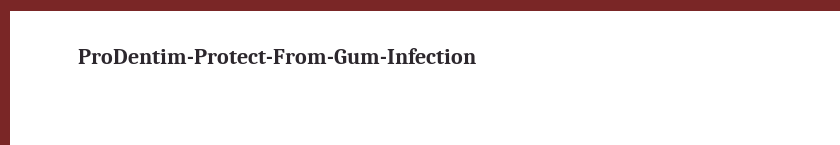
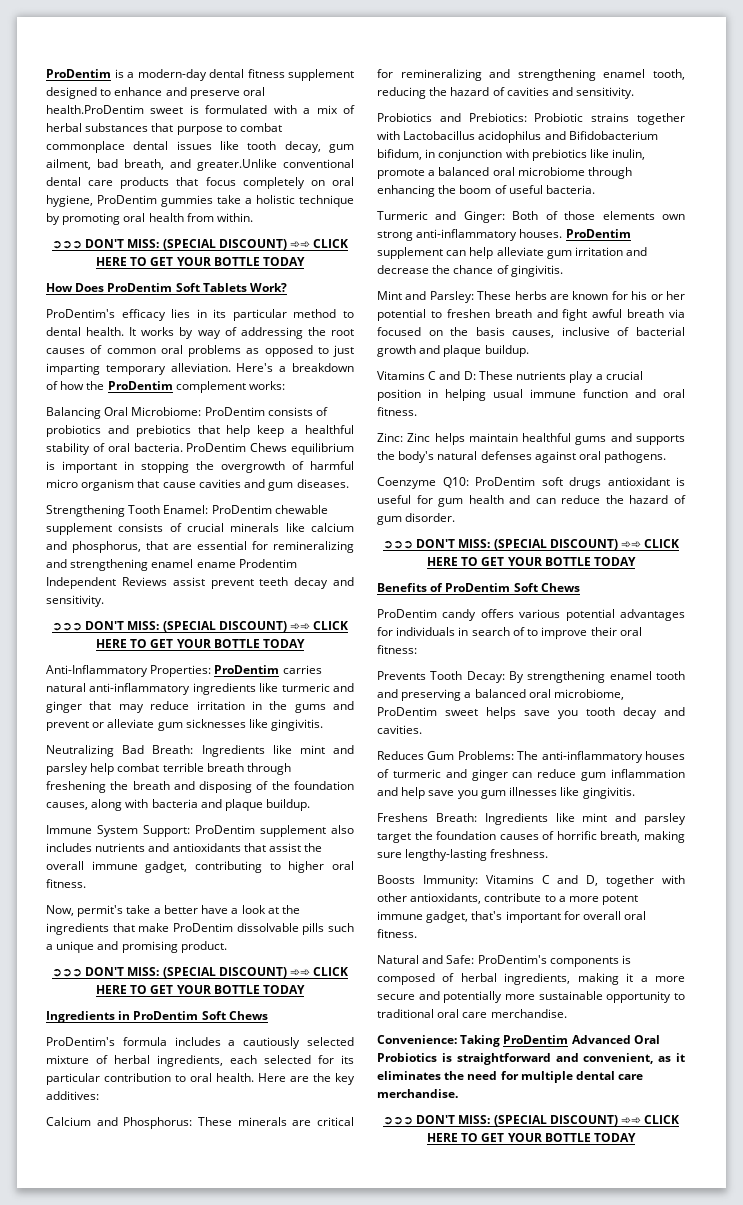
[78,48,476,64] ProDentim-Protect-From-Gum-Infection -> [46,69,354,81] [46,87,266,99] [46,105,355,114] [46,123,283,135] [46,141,354,153] [46,159,354,171] [46,177,354,189] [46,195,354,207] [46,213,254,225] [51,239,349,250] [95,257,306,266] [46,283,288,292] [46,309,354,321] [46,327,354,339] [46,345,354,357] [46,363,355,375] [46,381,286,393] [46,407,329,419] [46,425,354,437] [46,443,354,455] [46,461,354,473] [46,479,349,491] [46,505,328,517] [46,523,354,535] [46,541,354,553] [46,559,297,571] [46,577,354,589] [46,595,104,607] [51,621,349,632] [95,639,306,648] [46,665,322,677] [46,683,354,695] [46,701,354,713] [46,719,324,731] [46,745,354,757] [46,763,292,775] [46,781,354,793] [46,799,311,811] [46,825,354,837] [46,843,323,852] [46,861,354,873] [46,879,86,888] [46,905,301,917] [46,923,354,935] [46,941,227,953] [51,967,349,978] [95,985,306,994] [46,1011,268,1023] [46,1037,354,1049] [46,1055,354,1067] [46,1073,355,1085] [46,1091,99,1100] [46,1117,354,1129] [377,69,685,81] [377,87,635,99] [377,113,685,125] [377,131,658,143] [377,149,646,161] [377,167,633,179] [377,185,596,197] [377,211,685,223] [377,229,631,241] [377,247,648,259] [377,265,563,277] [377,291,685,303] [377,309,685,321] [377,327,685,338] [377,345,529,357] [377,371,643,383] [377,389,685,401] [377,407,417,416] [377,433,685,445] [377,451,667,463] [377,477,685,489] [377,495,686,507] [377,513,456,525] [382,539,680,550] [426,557,637,566] [377,583,580,592] [377,609,685,621] [377,627,642,639] [377,645,417,654] [377,671,685,683] [377,689,625,701] [377,707,685,719] [377,725,422,734] [377,751,685,763] [377,769,685,781] [377,787,635,799] [377,813,686,825] [377,831,685,843] [377,849,549,861] [377,875,685,887] [377,893,639,905] [377,911,647,923] [377,929,417,938] [377,955,632,967] [377,973,685,985] [377,991,685,1003] [377,1009,567,1018] [377,1035,660,1047] [377,1053,685,1065] [377,1071,644,1083] [377,1089,458,1098] [382,1115,680,1126] [426,1133,637,1142] ProDentim is a modern-day dental fitness supplement designed to enhance and preserve oral health.ProDentim sweet is formulated with a mix of herbal substances that purpose to combat commonplace dental issues like tooth decay, gum ailment, bad breath, and greater.Unlike conventional dental care products that focus completely on oral hygiene, ProDentim gummies take a holistic technique by promoting oral health from within. // ➲➲➲ DON'T MISS: (SPECIAL DISCOUNT) ➾➾ CLICK HERE TO GET YOUR BOTTLE TODAY // How Does ProDentim Soft Tablets Work? // ProDentim's efficacy lies in its particular method to dental health. It works by way of addressing the root causes of common oral problems as opposed to just imparting temporary alleviation. Here's a breakdown of how the ProDentim complement works: // Balancing Oral Microbiome: ProDentim consists of probiotics and prebiotics that help keep a healthful stability of oral bacteria. ProDentim Chews equilibrium is important in stopping the overgrowth of harmful micro organism that cause cavities and gum diseases. // Strengthening Tooth Enamel: ProDentim chewable supplement consists of crucial minerals like calcium and phosphorus, that are essential for remineralizing and strengthening enamel ename Prodentim Independent Reviews assist prevent teeth decay and sensitivity. // ➲➲➲ DON'T MISS: (SPECIAL DISCOUNT) ➾➾ CLICK HERE TO GET YOUR BOTTLE TODAY // Anti-Inflammatory Properties: ProDentim carries natural anti-inflammatory ingredients like turmeric and ginger that may reduce irritation in the gums and prevent or alleviate gum sicknesses like gingivitis. // Neutralizing Bad Breath: Ingredients like mint and parsley help combat terrible breath through freshening the breath and disposing of the foundation causes, along with bacteria and plaque buildup. // Immune System Support: ProDentim supplement also includes nutrients and antioxidants that assist the overall immune gadget, contributing to higher oral fitness. // Now, permit's take a better have a look at the ingredients that make ProDentim dissolvable pills such a unique and promising product. // ➲➲➲ DON'T MISS: (SPECIAL DISCOUNT) ➾➾ CLICK HERE TO GET YOUR BOTTLE TODAY // Ingredients in ProDentim Soft Chews // ProDentim's formula includes a cautiously selected mixture of herbal ingredients, each selected for its particular contribution to oral health. Here are the key additives: // Calcium and Phosphorus: These minerals are critical for remineralizing and strengthening enamel tooth, reducing the hazard of cavities and sensitivity. // Probiotics and Prebiotics: Probiotic strains together with Lactobacillus acidophilus and Bifidobacterium bifidum, in conjunction with prebiotics like inulin, promote a balanced oral microbiome through enhancing the boom of useful bacteria. // Turmeric and Ginger: Both of those elements own strong anti-inflammatory houses. ProDentim supplement can help alleviate gum irritation and decrease the chance of gingivitis. // Mint and Parsley: These herbs are known for his or her potential to freshen breath and fight awful breath via focused on the basis causes, inclusive of bacterial growth and plaque buildup. // Vitamins C and D: These nutrients play a crucial position in helping usual immune function and oral fitness. // Zinc: Zinc helps maintain healthful gums and supports the body's natural defenses against oral pathogens. // Coenzyme Q10: ProDentim soft drugs antioxidant is useful for gum health and can reduce the hazard of gum disorder. // ➲➲➲ DON'T MISS: (SPECIAL DISCOUNT) ➾➾ CLICK HERE TO GET YOUR BOTTLE TODAY // Benefits of ProDentim Soft Chews // ProDentim candy offers various potential advantages for individuals in search of to improve their oral fitness: // Prevents Tooth Decay: By strengthening enamel tooth and preserving a balanced oral microbiome, ProDentim sweet helps save you tooth decay and cavities. // Reduces Gum Problems: The anti-inflammatory houses of turmeric and ginger can reduce gum inflammation and help save you gum illnesses like gingivitis. // Freshens Breath: Ingredients like mint and parsley target the foundation causes of horrific breath, making sure lengthy-lasting freshness. // Boosts Immunity: Vitamins C and D, together with other antioxidants, contribute to a more potent immune gadget, that's important for overall oral fitness. // Natural and Safe: ProDentim's components is composed of herbal ingredients, making it a more secure and potentially more sustainable opportunity to traditional oral care merchandise. // Convenience: Taking ProDentim Advanced Oral Probiotics is straightforward and convenient, as it eliminates the need for multiple dental care merchandise. // ➲➲➲ DON'T MISS: (SPECIAL DISCOUNT) ➾➾ CLICK HERE TO GET YOUR BOTTLE TODAY

